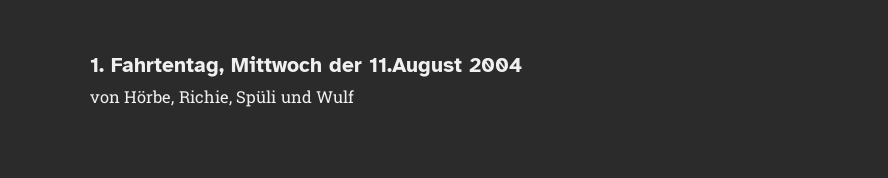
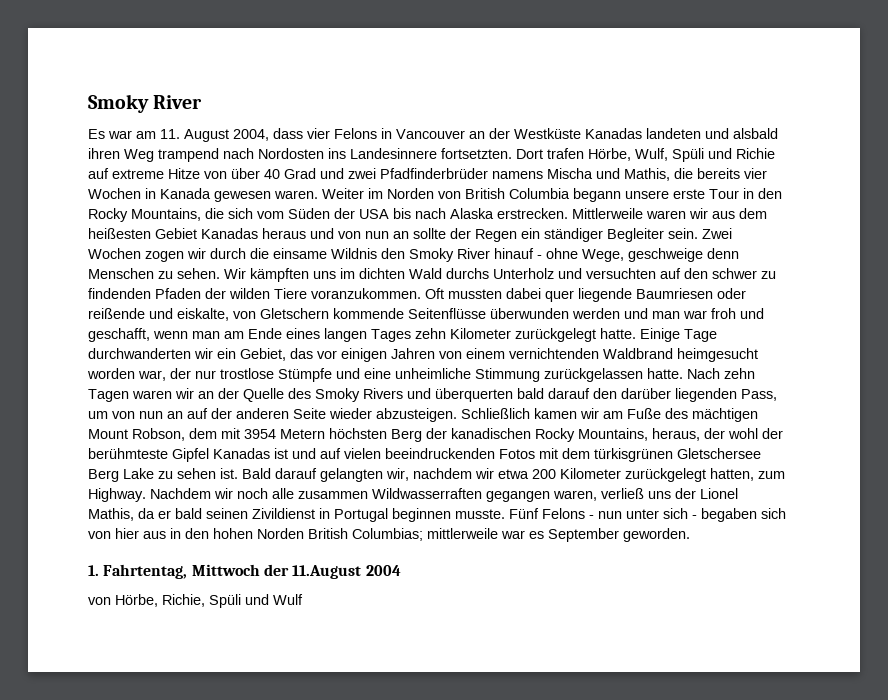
(90, 65) none -> [88,94,203,113] [88,128,778,142] [88,148,775,162] [88,168,767,181] [88,188,782,202] [88,208,767,222] [88,228,732,242] [88,248,739,262] [88,268,776,282] [88,288,746,302] [88,308,764,321] [88,328,717,342] [88,348,758,362] [87,368,755,382] [88,388,777,402] [88,408,758,422] [88,428,783,442] [88,448,761,462] [88,468,785,482] [88,488,738,502] [88,508,786,522] [88,528,690,542] Smoky River // Es war am 11. August 2004, dass vier Felons in Vancouver an der Westküste Kanadas landeten und alsbald ihren Weg trampend nach Nordosten ins Landesinnere fortsetzten. Dort trafen Hörbe, Wulf, Spüli und Richie auf extreme Hitze von über 40 Grad und zwei Pfadfinderbrüder namens Mischa und Mathis, die bereits vier Wochen in Kanada gewesen waren. Weiter im Norden von British Columbia begann unsere erste Tour in den Rocky Mountains, die sich vom Süden der USA bis nach Alaska erstrecken. Mittlerweile waren wir aus dem heißesten Gebiet Kanadas heraus und von nun an sollte der Regen ein ständiger Begleiter sein. Zwei Wochen zogen wir durch die einsame Wildnis den Smoky River hinauf - ohne Wege, geschweige denn Menschen zu sehen. Wir kämpften uns im dichten Wald durchs Unterholz und versuchten auf den schwer zu findenden Pfaden der wilden Tiere voranzukommen. Oft mussten dabei quer liegende Baumriesen oder reißende und eiskalte, von Gletschern kommende Seitenflüsse überwunden werden und man war froh und geschafft, wenn man am Ende eines langen Tages zehn Kilometer zurückgelegt hatte. Einige Tage durchwanderten wir ein Gebiet, das vor einigen Jahren von einem vernichtenden Waldbrand heimgesucht worden war, der nur trostlose Stümpfe und eine unheimliche Stimmung zurückgelassen hatte. Nach zehn Tagen waren wir an der Quelle des Smoky Rivers und überquerten bald darauf den darüber liegenden Pass, um von nun an auf der anderen Seite wieder abzusteigen. Schließlich kamen wir am Fuße des mächtigen Mount Robson, dem mit 3954 Metern höchsten Berg der kanadischen Rocky Mountains, heraus, der wohl der berühmteste Gipfel Kanadas ist und auf vielen beeindruckenden Fotos mit dem türkisgrünen Gletschersee Berg Lake zu sehen ist. Bald darauf gelangten wir, nachdem wir etwa 200 Kilometer zurückgelegt hatten, zum Highway. Nachdem wir noch alle zusammen Wildwasserraften gegangen waren, verließ uns der Lionel Mathis, da er bald seinen Zivildienst in Portugal beginnen musste. Fünf Felons - nun unter sich - begaben sich von hier aus in den hohen Norden British Columbias; mittlerweile war es September geworden. //

